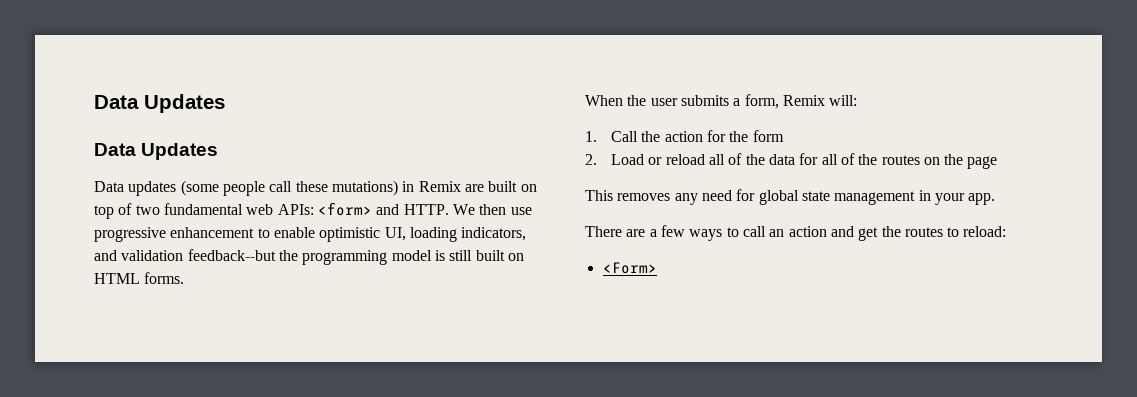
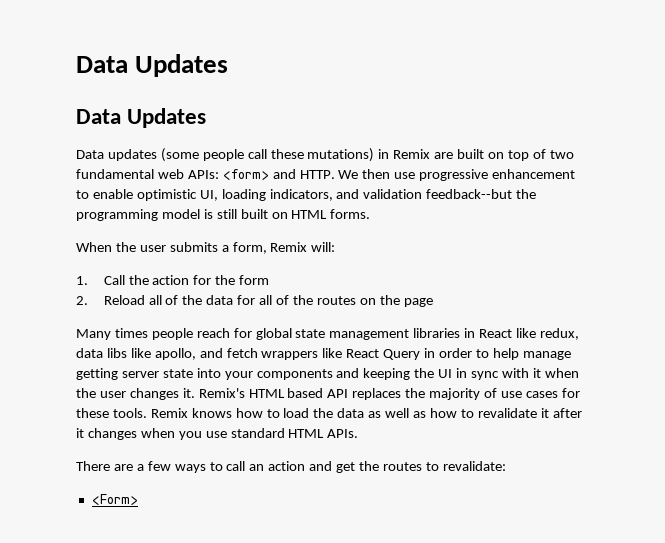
[611,154,705,165] Load or reload -> [103,295,145,305] Reload
[585,189,996,205] This removes any need for global state management in your app. -> [76,328,579,340] [76,348,571,360] [76,368,579,380] [76,388,580,400] [76,408,582,418] [76,428,359,440] Many times people reach for global state management libraries in React like redux, data libs like apollo, and fetch wrappers like React Query in order to help manage getting server state into your components and keeping the UI in sync with it when the user changes it. Remix's HTML based API replaces the majority of use cases for these tools. Remix knows how to load the data as well as how to revalidate it after it changes when you use standard HTML APIs.
[963,226,1007,237] reload: -> [442,461,506,471] revalidate:

